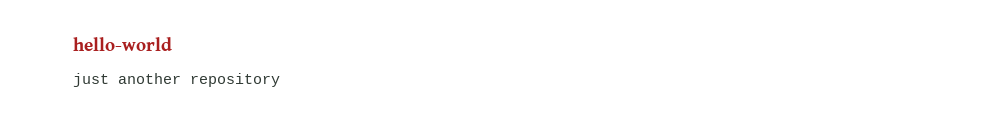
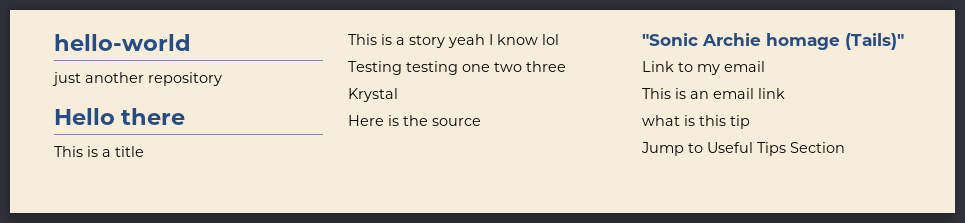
(280, 80) none -> [54,108,186,125] [54,146,144,157] [348,34,559,48] [348,61,566,75] [348,88,398,102] [348,115,481,126] [642,33,904,50] [642,61,765,75] [642,88,785,99] [642,115,750,129] [641,142,845,156] // Hello there // This is a title // This is a story yeah I know lol // Testing testing one two three // Krystal // Here is the source // "Sonic Archie homage (Tails)" // Link to my email // This is an email link // what is this tip // Jump to Useful Tips Section

